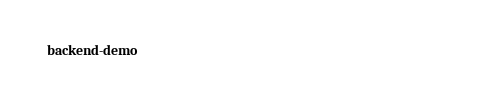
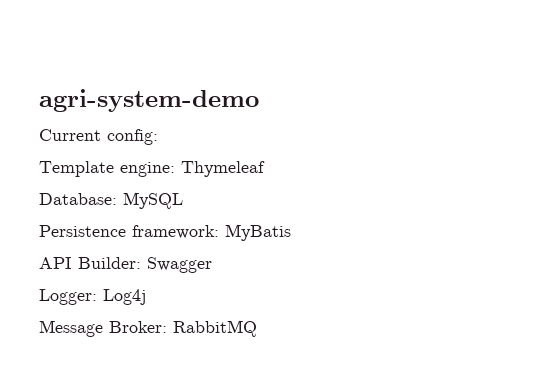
[47,44,138,55] backend-demo -> [39,89,259,112] [39,129,158,145] [39,161,265,177] [39,192,183,209] [39,224,291,241] [39,257,212,273] [39,289,146,305] [39,320,257,337] agri-system-demo // Current config: // Template engine: Thymeleaf // Database: MySQL // Persistence framework: MyBatis // API Builder: Swagger // Logger: Log4j // Message Broker: RabbitMQ

